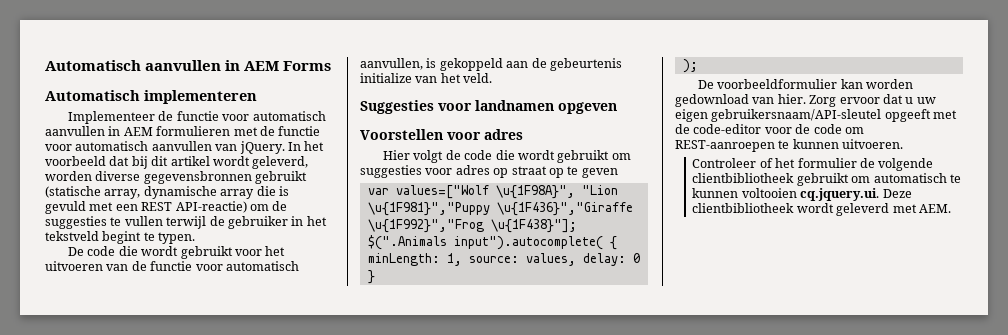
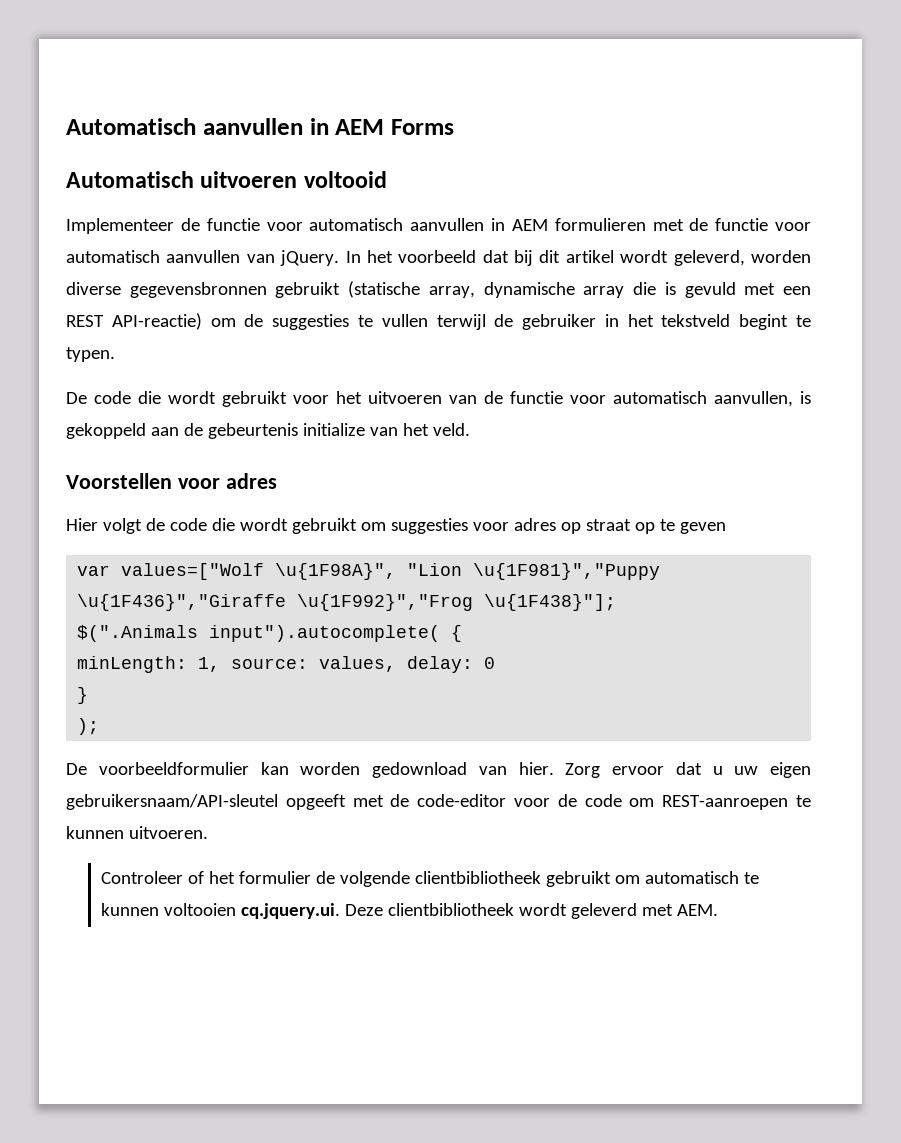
[144,90,257,104] implementeren -> [200,171,387,188] uitvoeren voltooid
[360,100,617,114] // Suggesties voor landnamen opgeven -> (470, 429) none

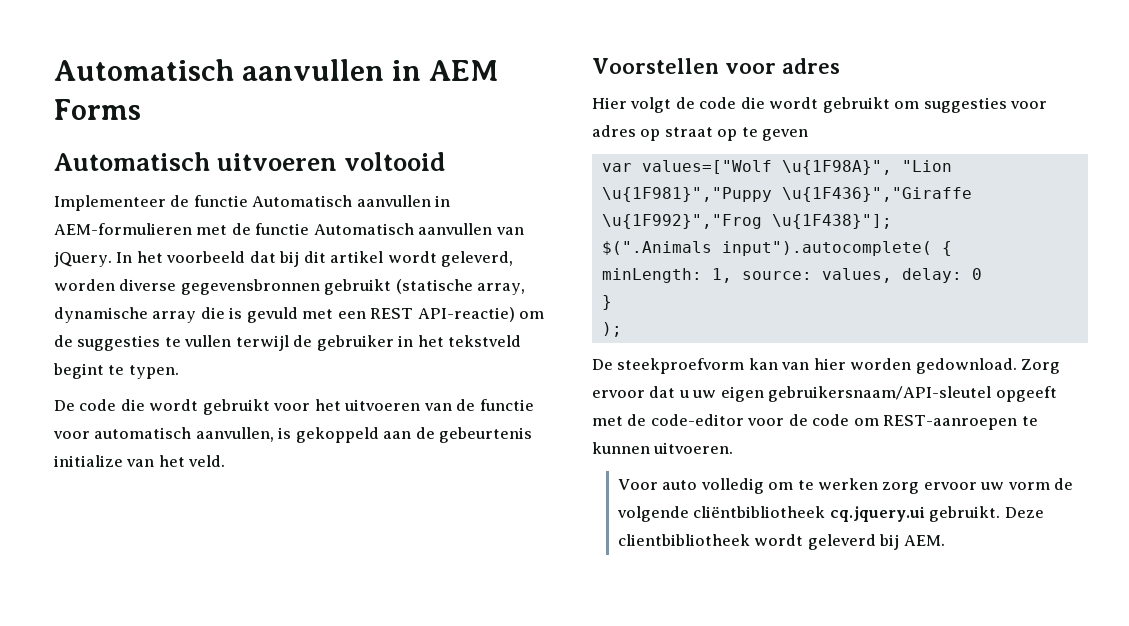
[266,218,646,231] voor automatisch aanvullen in AEM formulieren -> [252,195,451,207] [54,223,192,235] Automatisch aanvullen in AEM-formulieren
[775,222,811,231] [66,250,160,263] voor automatisch -> [313,223,414,235] Automatisch
[98,762,554,778] voorbeeldformulier kan worden gedownload van hier. -> [617,358,1017,374] steekproefvorm kan van hier worden gedownload.
[101,871,760,887] [101,903,341,919] Controleer of het formulier de volgende clientbibliotheek gebruikt om automatisch te kunnen voltooien cq.jquery.ui. -> [617,478,1074,494] [616,506,1001,522] Voor auto volledig om te werken zorg ervoor uw vorm de volgende cliëntbibliotheek cq.jquery.ui gebruikt.
[642,904,674,916] met -> [879,534,900,550] bij

